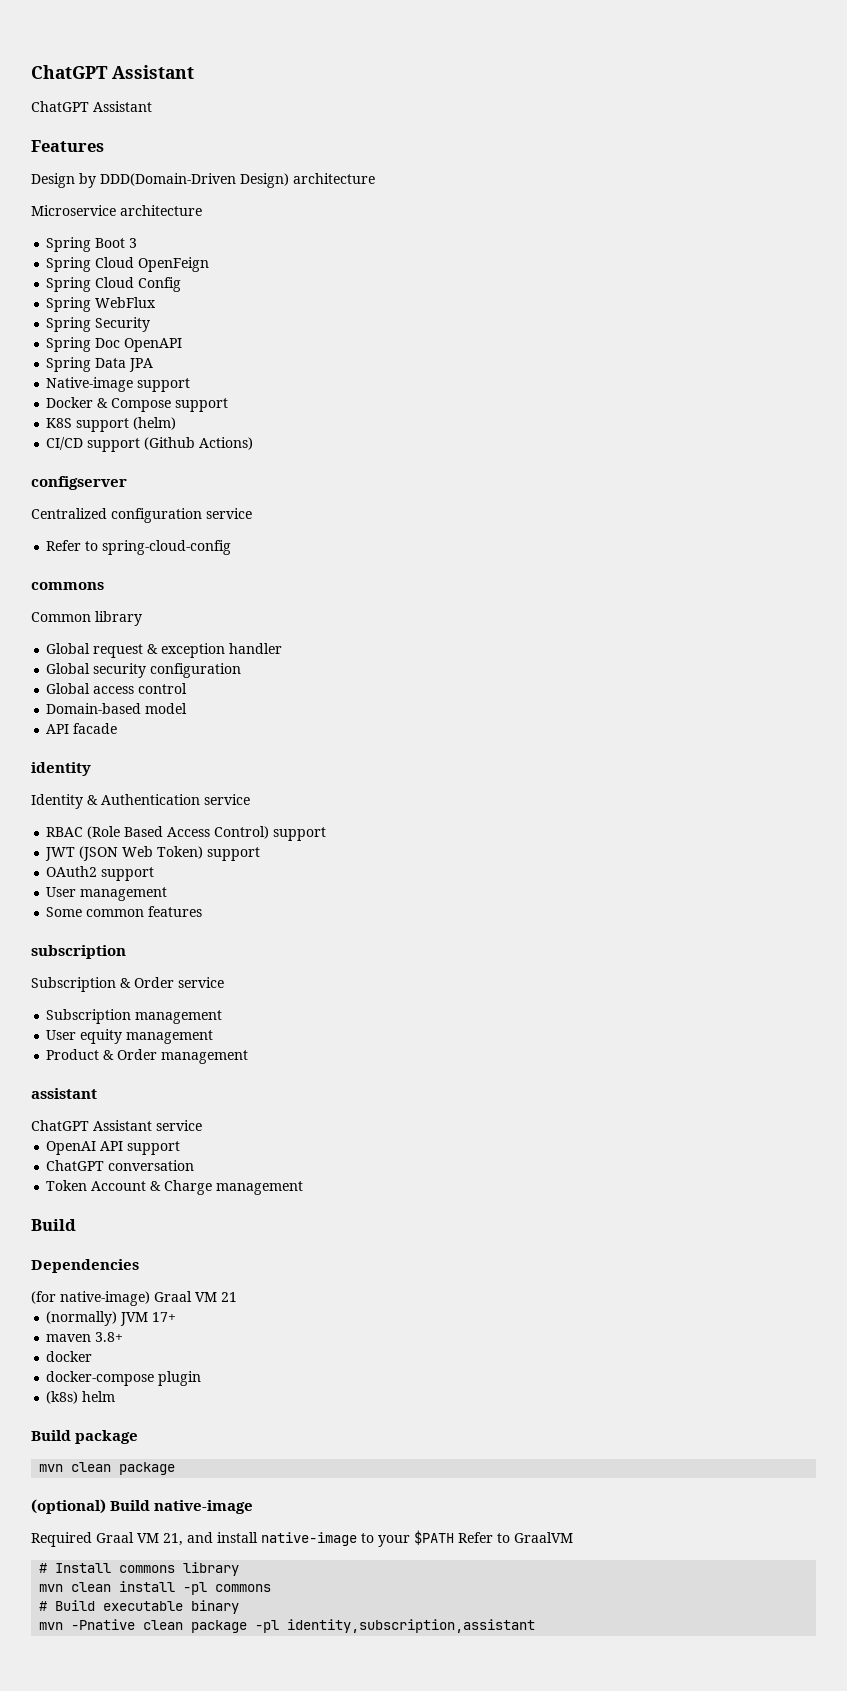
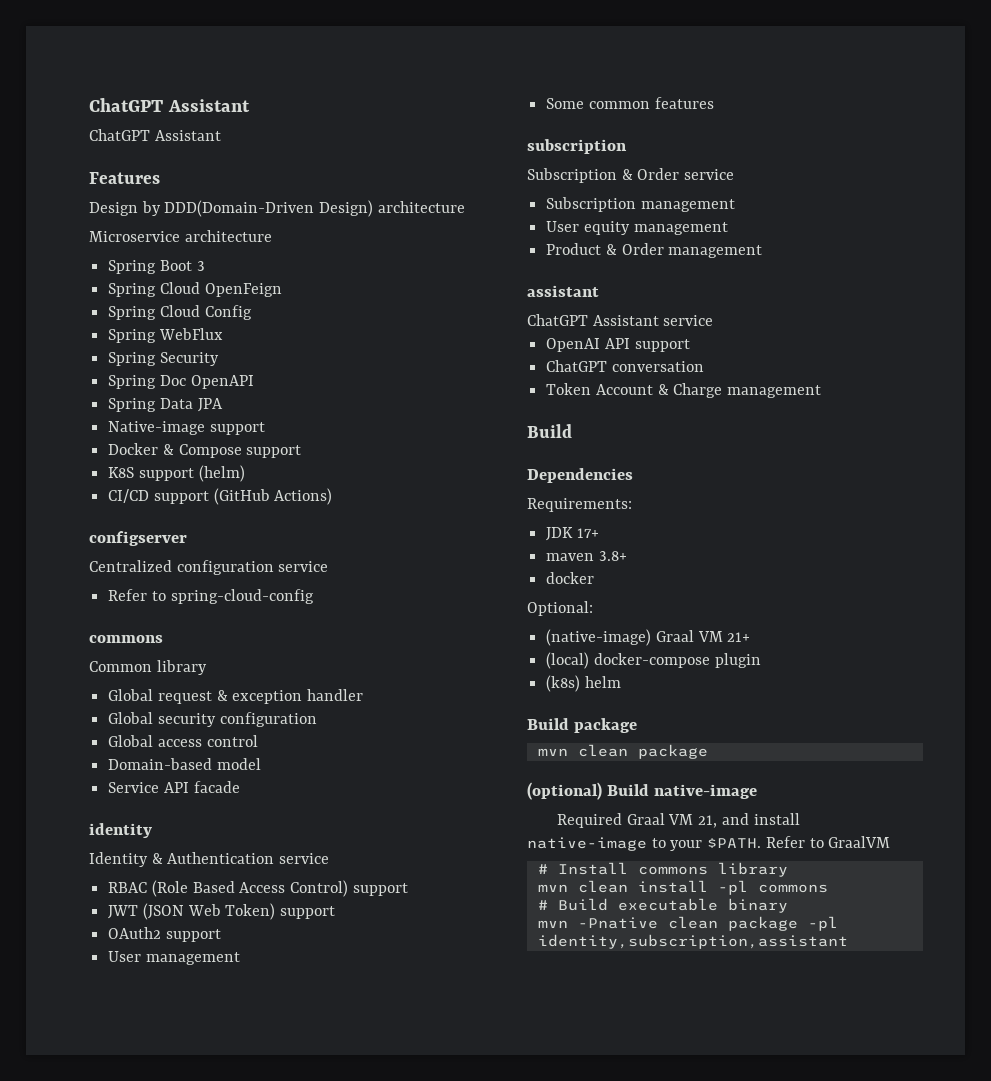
[144,437,196,450] (Github -> [213,488,270,505] (GitHub
(188, 708) none -> [108,782,160,793] Service
[31,1291,237,1306] [46,1311,177,1326] [46,1332,124,1342] [46,1351,93,1362] (for native-image) Graal VM 21 // (normally) JVM 17+ // maven 3.8+ // docker // -> [527,498,632,512] [546,527,599,541] [546,551,627,561] [546,572,595,584] [527,601,593,616] [546,629,751,646] [546,652,590,669] Requirements: // JDK 17+ // maven 3.8+ // docker // Optional: // (native-image) Graal VM 21+ // (local)
[414,1530,454,1545] $PATH -> [707,838,762,848] $PATH.

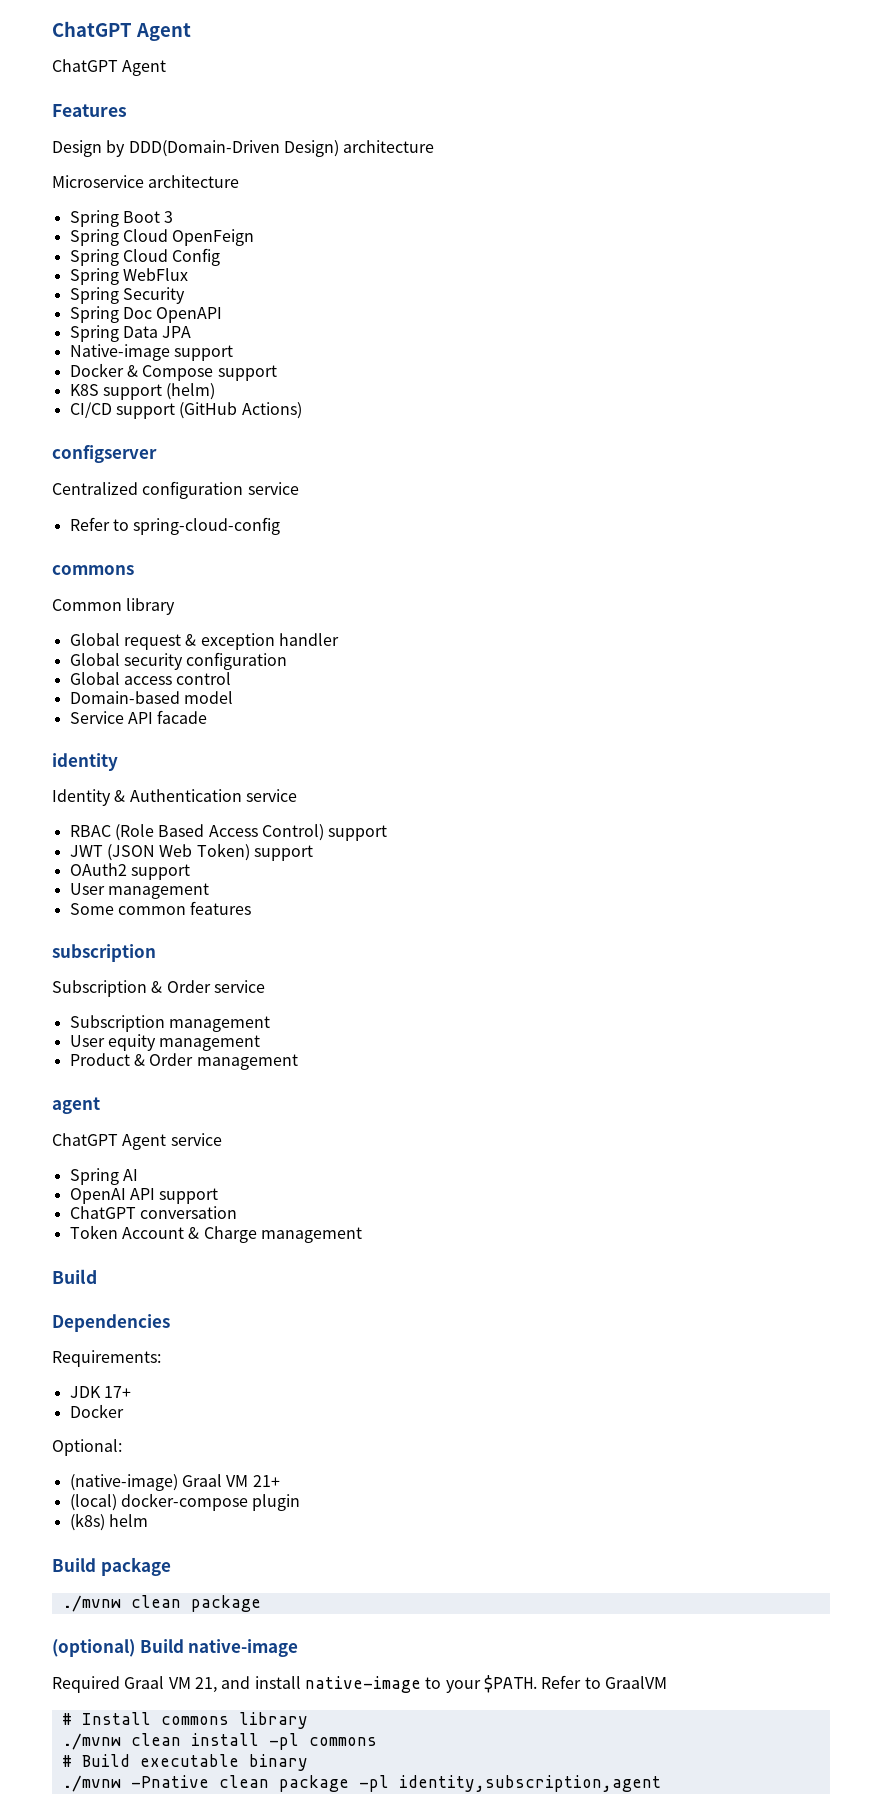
[89,98,250,112] [89,129,221,141] ChatGPT Assistant // ChatGPT Assistant -> [52,21,191,41] [52,59,167,76] ChatGPT Agent // ChatGPT Agent
[527,285,599,297] [527,314,714,326] assistant // ChatGPT Assistant service -> [52,1097,100,1114] [52,1133,222,1150] [69,1168,138,1185] agent // ChatGPT Agent service // Spring AI
[546,551,627,561] [546,572,595,584] maven 3.8+ // docker -> [69,1404,124,1418] Docker
[537,748,568,756] mvn -> [61,1595,121,1612] ./mvnw
[537,884,568,892] mvn -> [61,1733,121,1750] ./mvnw
[537,920,568,928] mvn -> [61,1775,121,1792] ./mvnw
[537,934,848,949] identity,subscription,assistant -> [398,1775,661,1792] identity,subscription,agent

